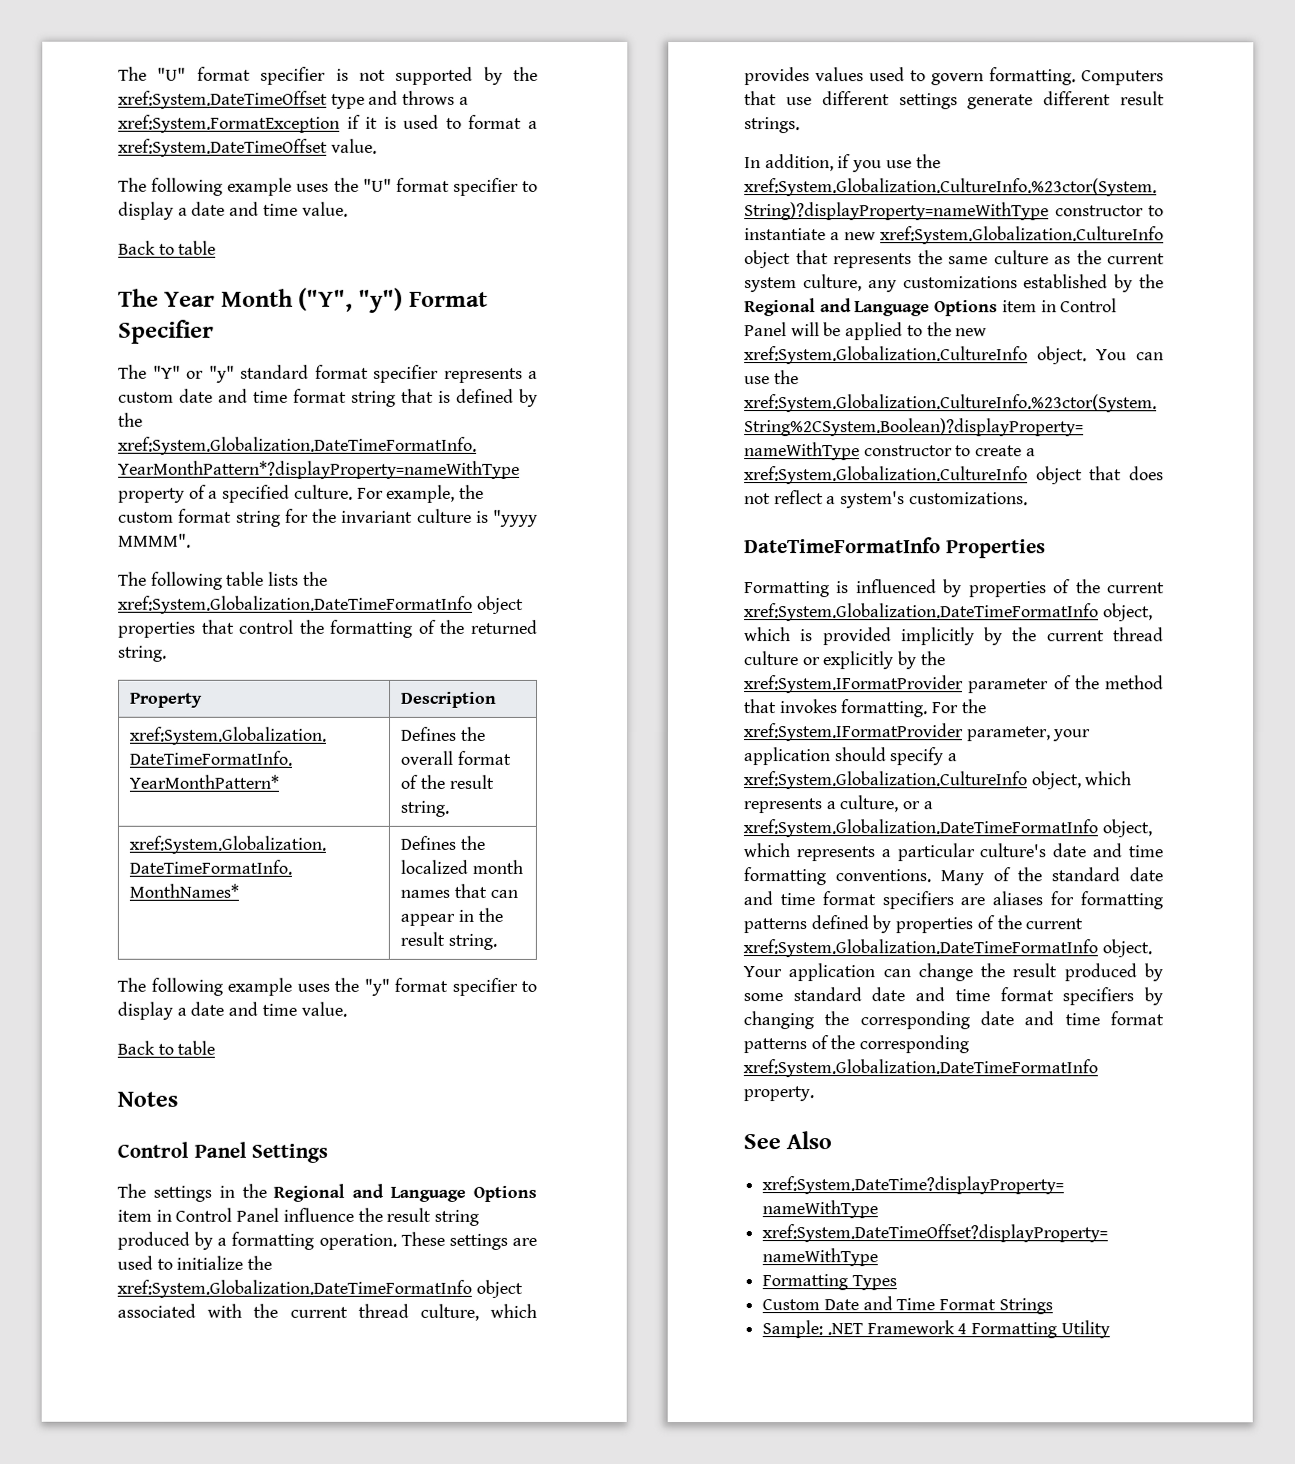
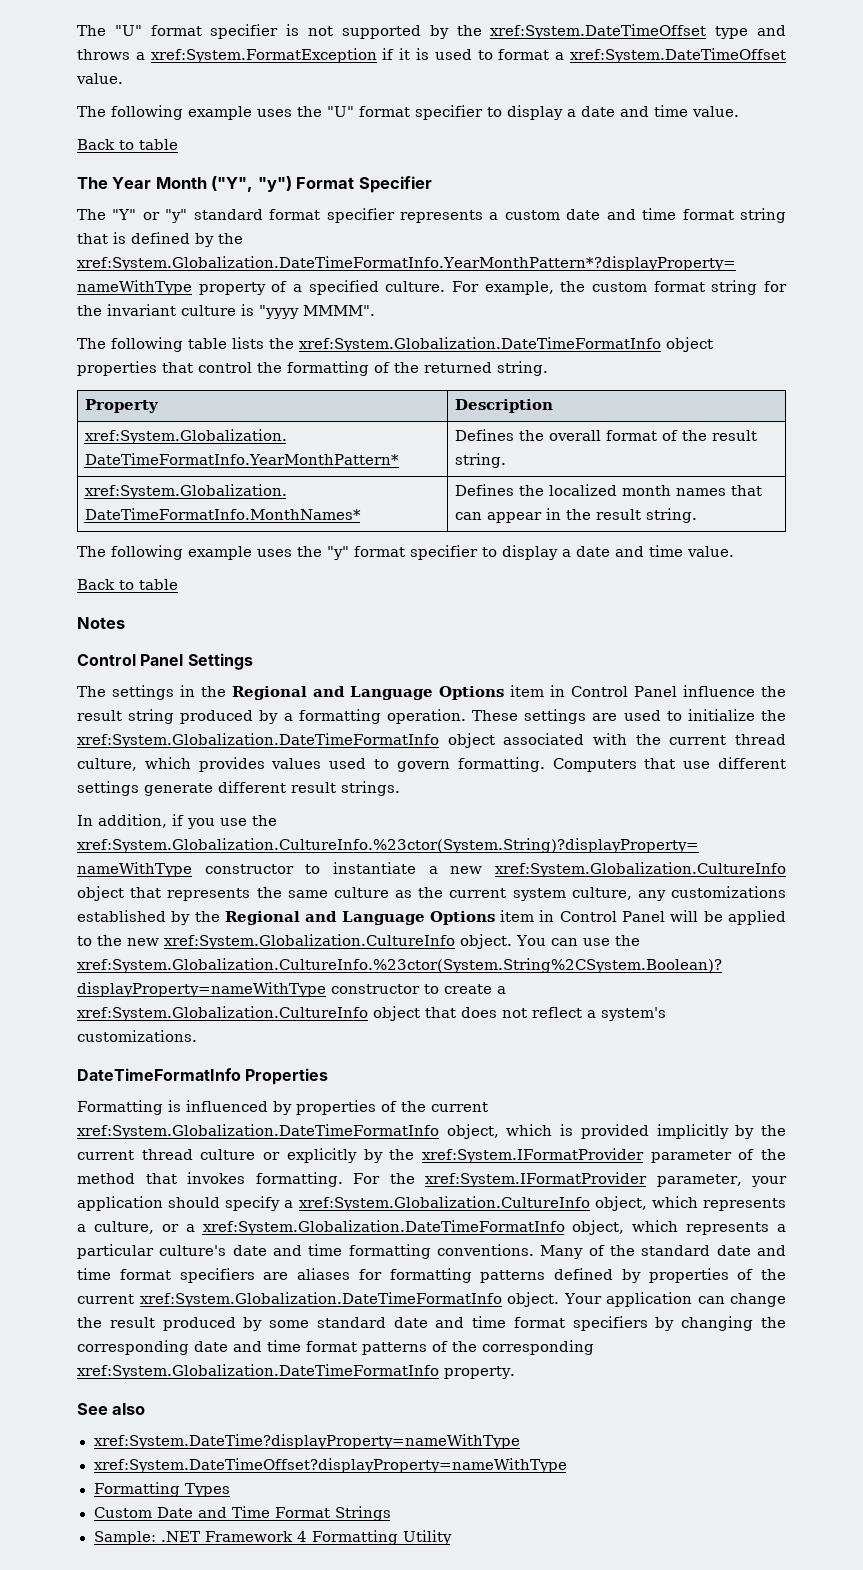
[786,1131,833,1150] Also -> [112,1403,146,1415] also

